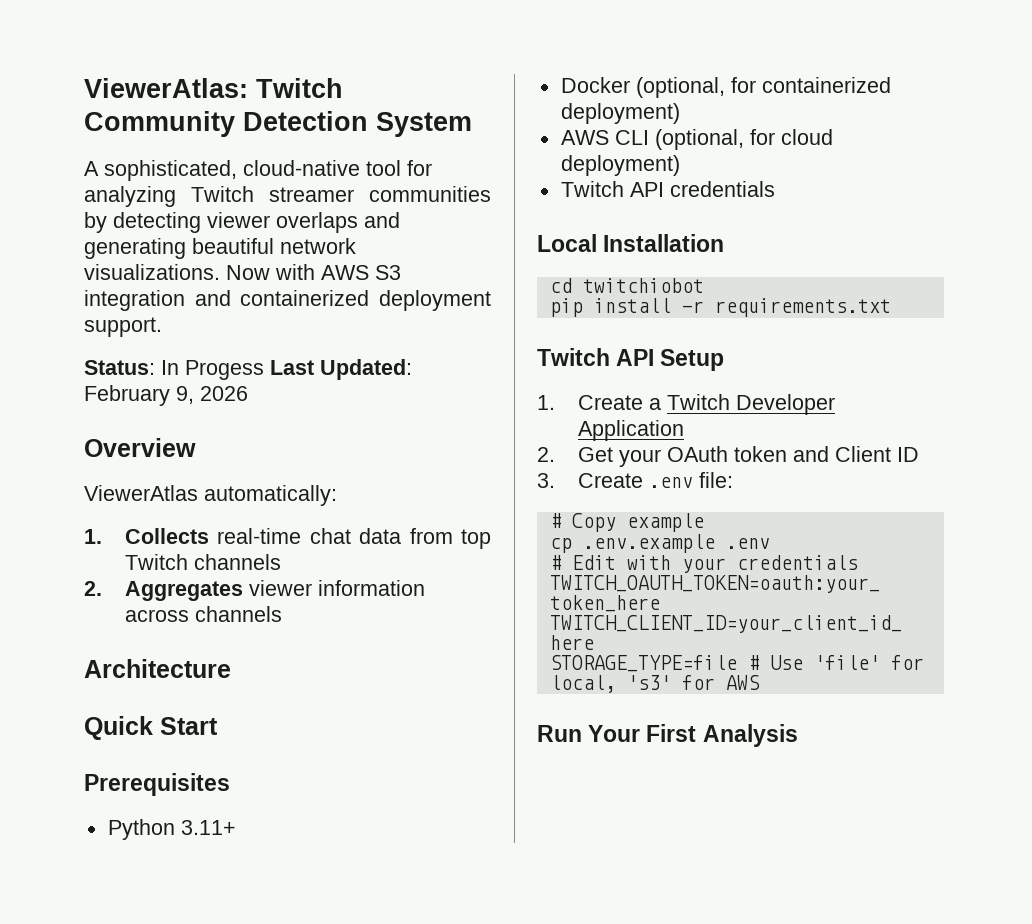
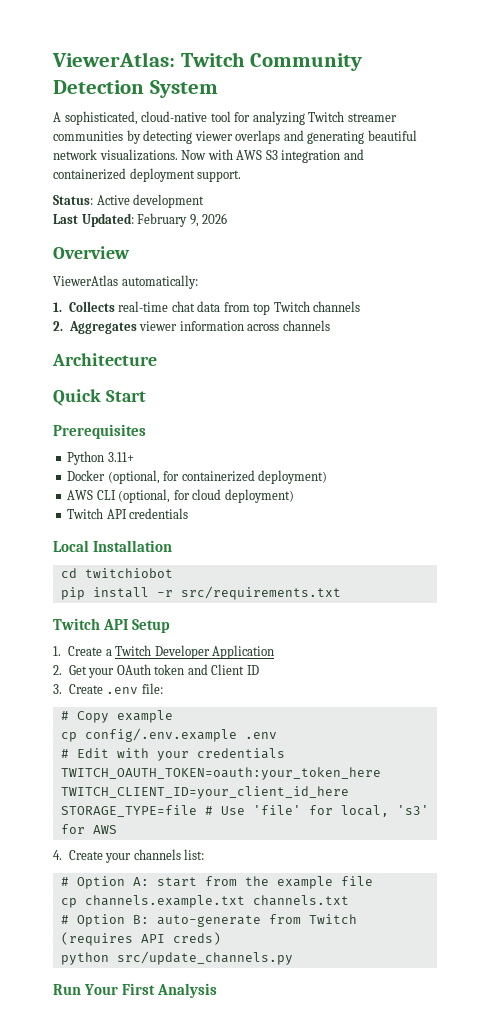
[161,360,264,380] In Progess -> [96,194,205,208] Active development //
[714,298,891,317] requirements.txt -> [180,586,341,600] src/requirements.txt
[582,534,715,553] .env.example -> [84,728,237,742] config/.env.example
(760, 682) none -> [53,849,205,863] [60,876,373,889] [60,895,349,908] [60,914,357,927] [60,932,221,946] [60,951,293,965] // 4. Create your channels list: // # Option A: start from the example file // cp channels.example.txt channels.txt // # Option B: auto-generate from Twitch (requires API creds) // python src/update_channels.py

